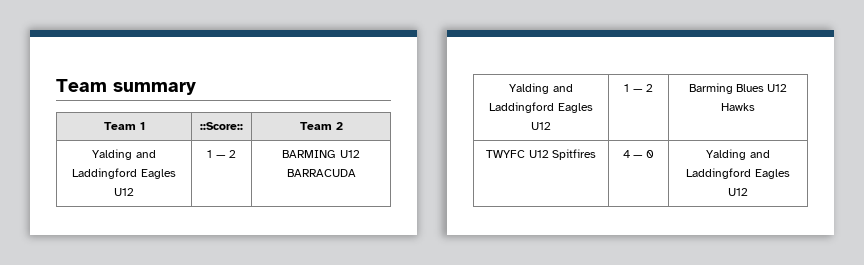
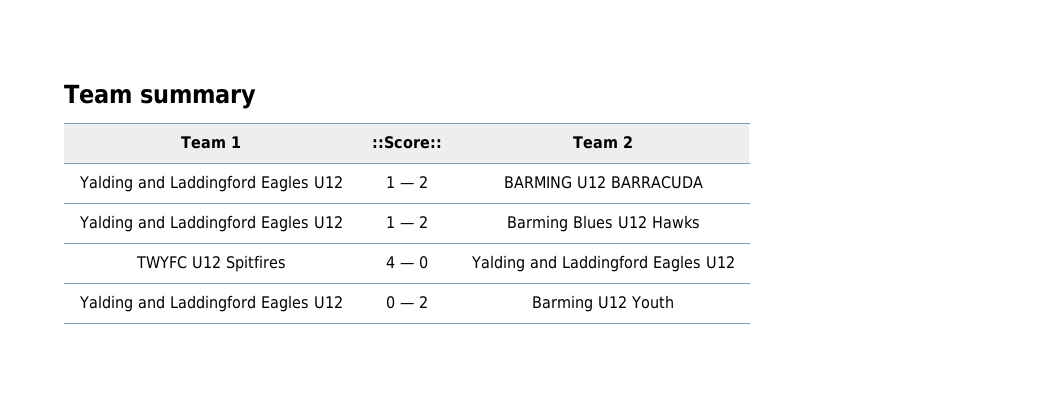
(748, 192) none -> [78,295,343,312] [386,296,428,309] [532,295,675,312] // Yalding and Laddingford Eagles U12 | 0 — 2 | Barming U12 Youth

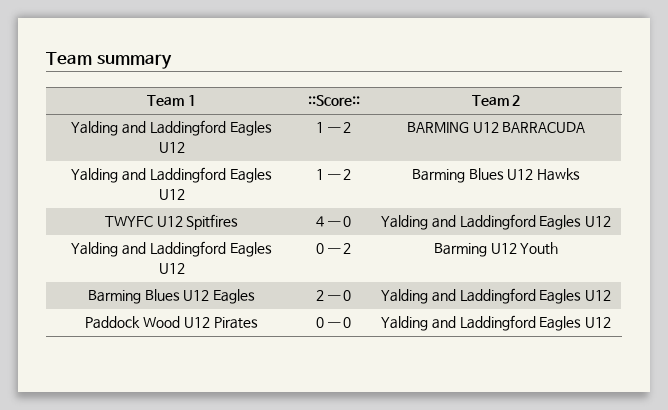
(675, 302) none -> [87,289,256,304] [315,290,352,301] [380,288,612,304] [85,316,258,329] [315,317,352,328] [380,315,612,331] // Barming Blues U12 Eagles | 2 — 0 | Yalding and Laddingford Eagles U12 // Paddock Wood U12 Pirates | 0 — 0 | Yalding and Laddingford Eagles U12

